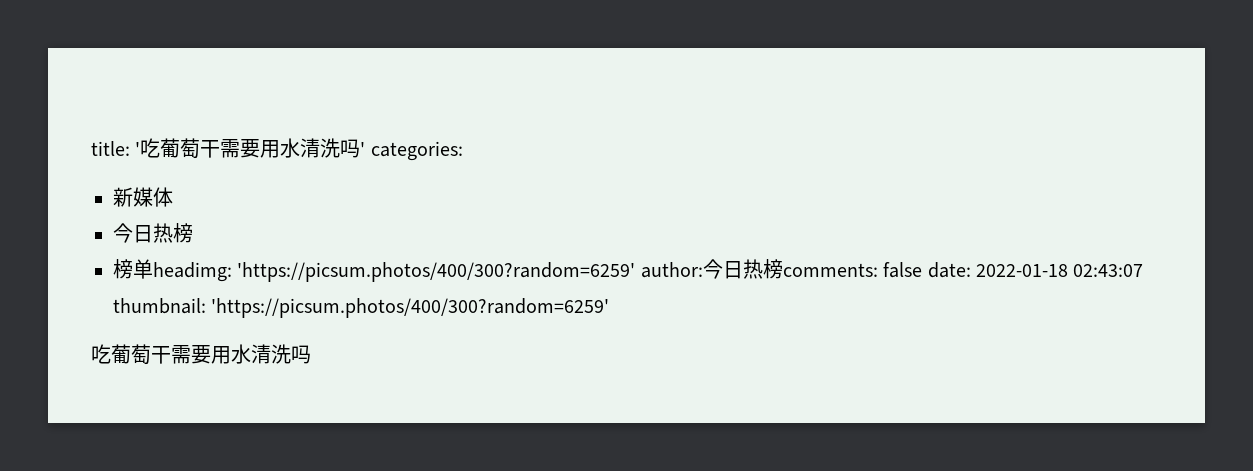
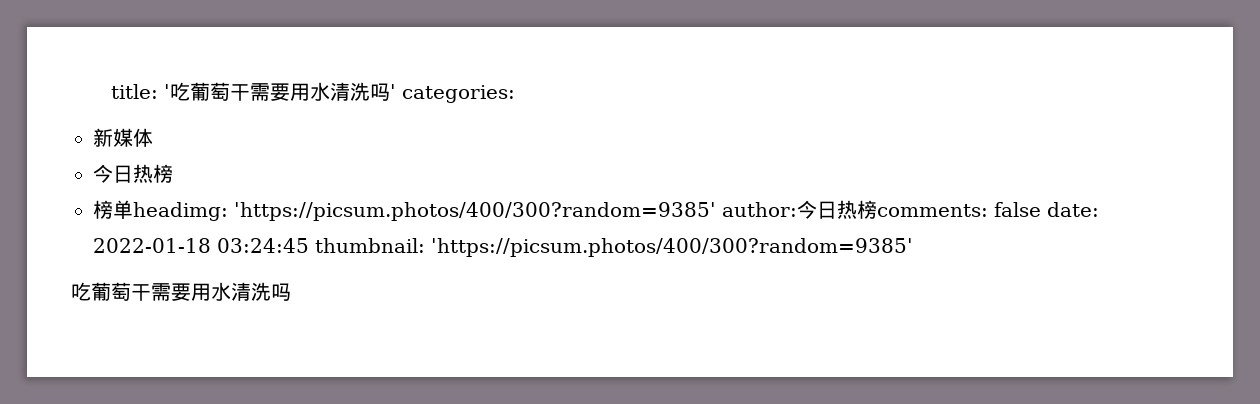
[237,262,636,282] 'https://picsum.photos/400/300?random=6259' -> [234,202,716,221] 'https://picsum.photos/400/300?random=9385'
[1073,264,1144,277] [113,298,610,318] 02:43:07 thumbnail: 'https://picsum.photos/400/300?random=6259' -> [217,238,913,257] 03:24:45 thumbnail: 'https://picsum.photos/400/300?random=9385'

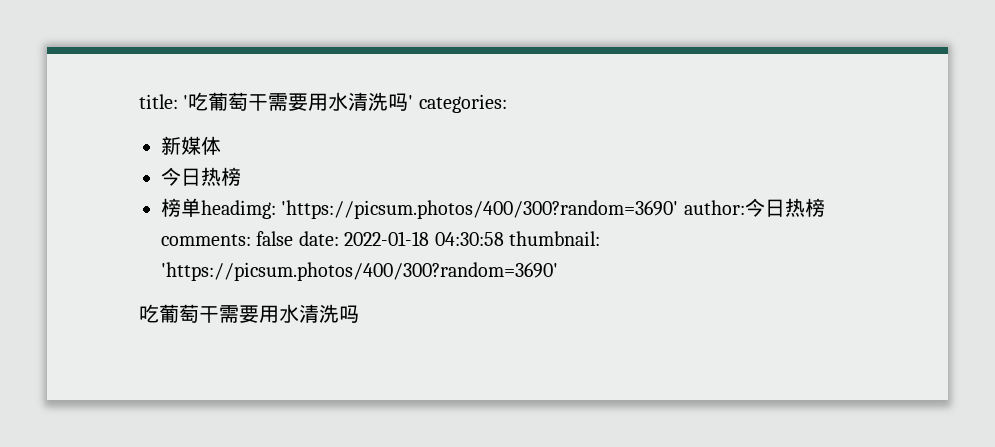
[234,202,716,221] 'https://picsum.photos/400/300?random=9385' -> [281,200,679,219] 'https://picsum.photos/400/300?random=3690'
[217,238,913,257] 03:24:45 thumbnail: 'https://picsum.photos/400/300?random=9385' -> [434,231,600,246] [161,262,558,281] 04:30:58 thumbnail: 'https://picsum.photos/400/300?random=3690'

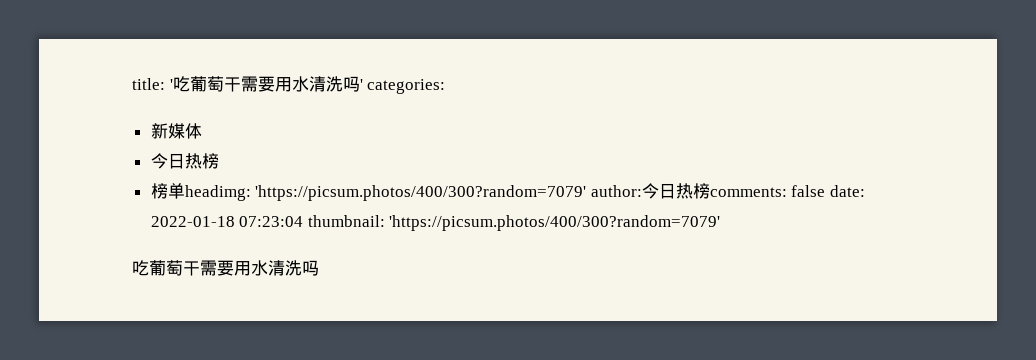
[281,200,679,219] 'https://picsum.photos/400/300?random=3690' -> [255,185,587,201] 'https://picsum.photos/400/300?random=7079'
[434,231,600,246] [161,262,558,281] 04:30:58 thumbnail: 'https://picsum.photos/400/300?random=3690' -> [239,215,721,231] 07:23:04 thumbnail: 'https://picsum.photos/400/300?random=7079'

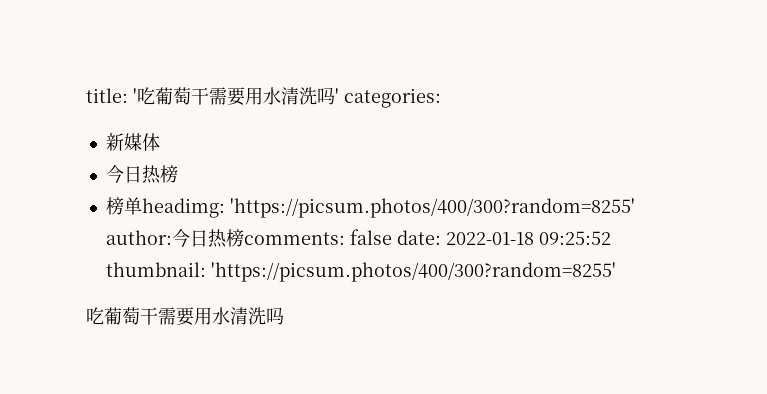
[255,185,587,201] 'https://picsum.photos/400/300?random=7079' -> [229,198,635,218] 'https://picsum.photos/400/300?random=8255'
[239,215,721,231] 07:23:04 thumbnail: 'https://picsum.photos/400/300?random=7079' -> [538,231,611,245] [105,262,616,282] 09:25:52 thumbnail: 'https://picsum.photos/400/300?random=8255'

